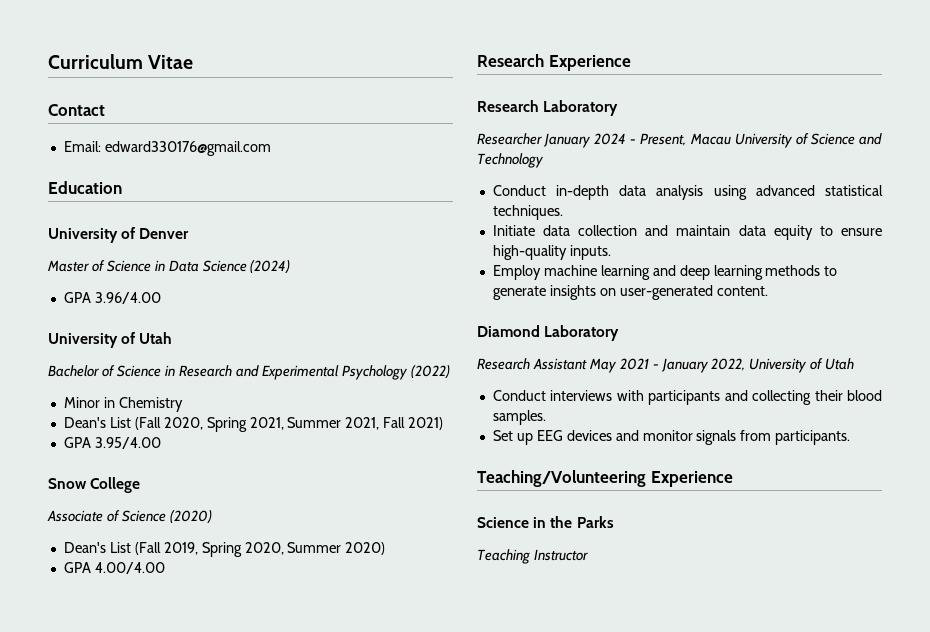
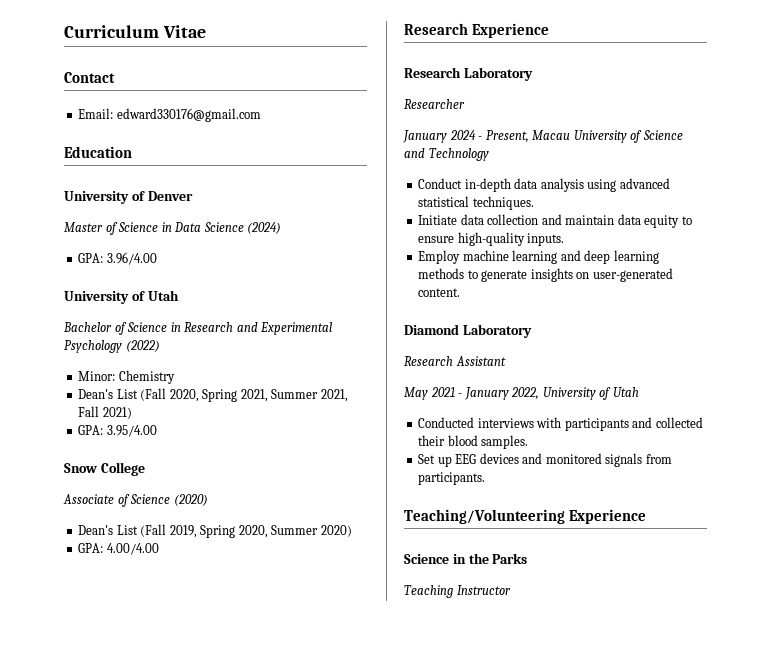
[63,292,91,303] GPA -> [78,253,104,263] GPA:
[63,397,115,408] Minor in -> [78,371,116,381] Minor:
[63,437,91,448] GPA -> [78,425,104,435] GPA:
[63,562,91,573] GPA -> [78,543,104,553] GPA:
(542, 139) none -> (465, 104) //
(587, 364) none -> (506, 361) //
[492,390,546,401] Conduct -> [418,417,475,428] Conducted
[752,390,812,405] collecting -> [655,417,703,428] collected
[642,430,693,441] monitor -> [545,453,602,464] monitored

